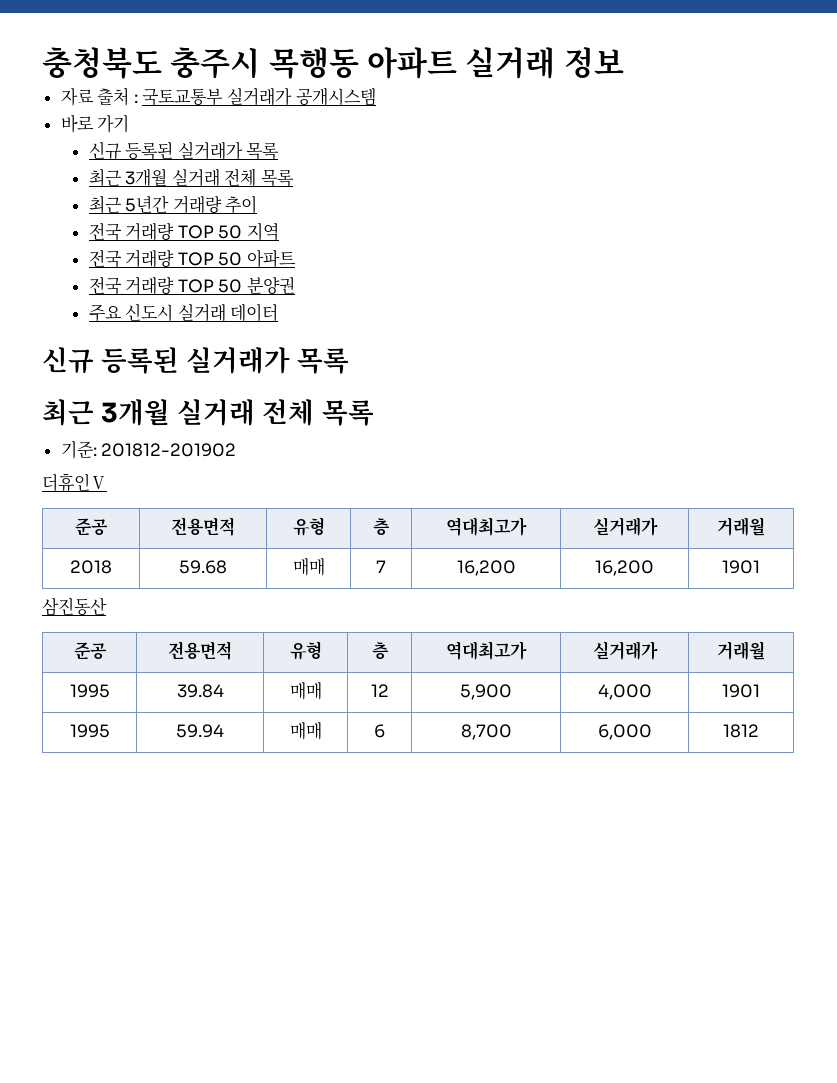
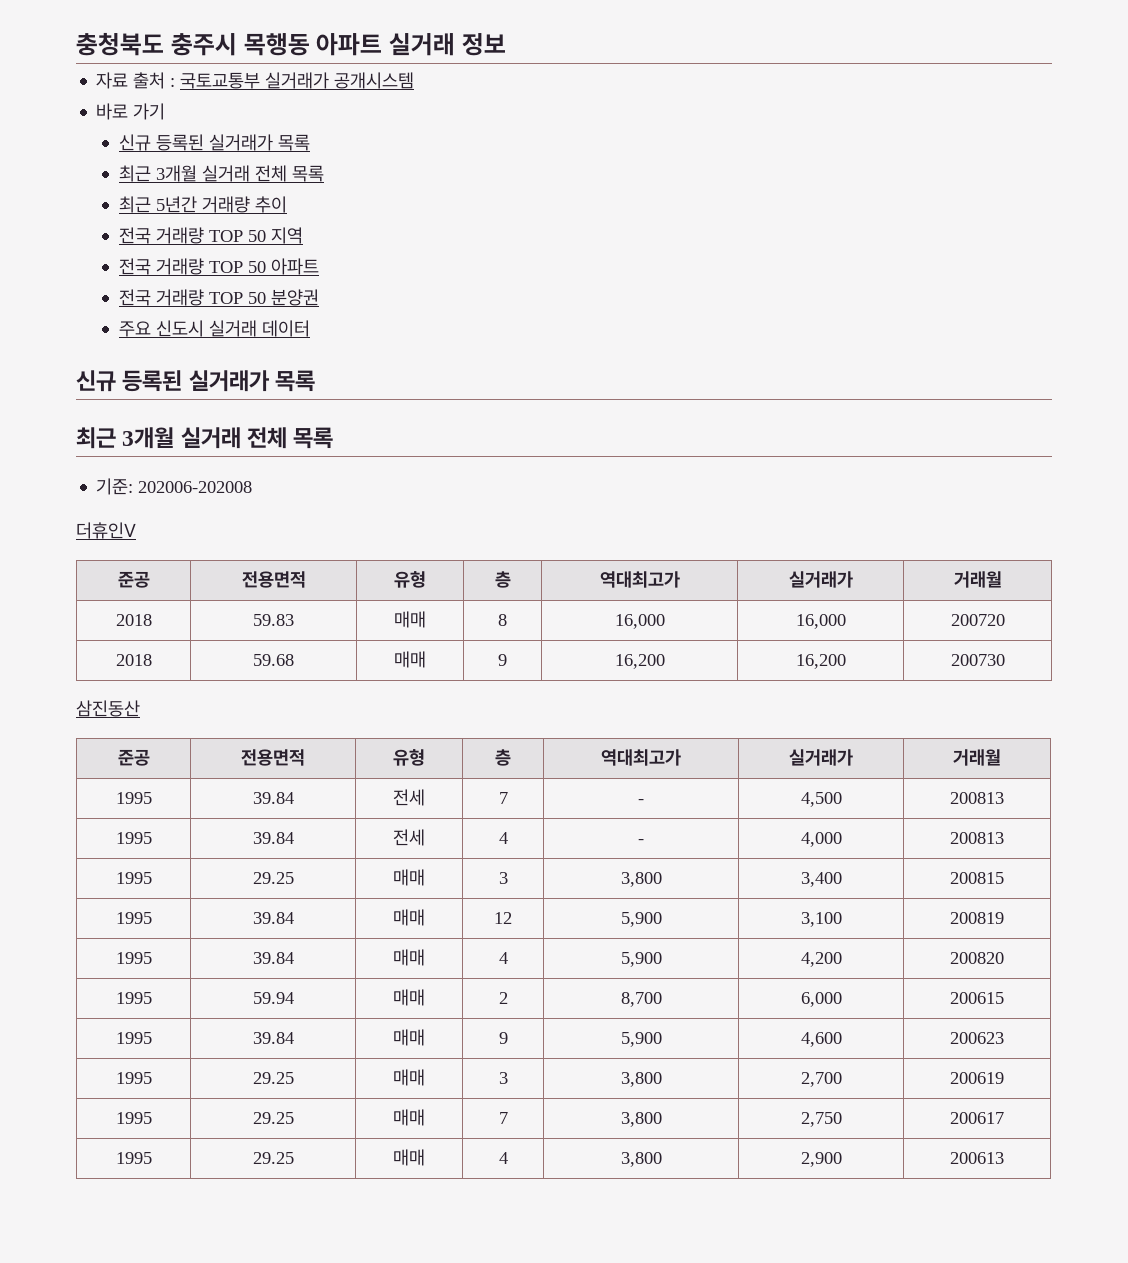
[101,443,237,457] 201812-201902 -> [138,481,253,493] 202006-202008
(765, 526) none -> [115,614,152,626] [253,614,294,626] [394,611,426,628] [498,614,507,626] [614,614,665,629] [795,614,846,629] [950,614,1005,626] // 2018 | 59.83 | 매매 | 8 | 16,000 | 16,000 | 200720
[376,560,387,573] 7 -> [498,654,507,666] 9
[722,560,760,574] 1901 -> [950,654,1005,666] 200730
(765, 650) none -> [115,792,152,804] [252,792,294,804] [393,789,425,806] [498,792,508,804] [638,799,644,804] [800,792,842,807] [950,792,1004,804] [115,832,152,844] [252,832,294,844] [393,829,425,846] [498,832,508,844] [638,839,644,844] [800,832,842,847] [950,832,1004,844] [115,872,152,884] [252,872,294,884] [393,869,425,886] [498,872,508,884] [620,872,662,887] [800,872,842,887] [950,872,1004,884] // 1995 | 39.84 | 전세 | 7 | - | 4,500 | 200813 // 1995 | 39.84 | 전세 | 4 | - | 4,000 | 200813 // 1995 | 29.25 | 매매 | 3 | 3,800 | 3,400 | 200815
[597,684,652,700] [722,684,760,698] 4,000 | 1901 -> [800,912,842,927] [950,912,1004,924] [115,952,152,964] [252,952,294,964] [393,949,425,966] [498,952,508,964] [620,952,662,967] [800,952,842,967] [950,952,1004,964] 3,100 | 200819 // 1995 | 39.84 | 매매 | 4 | 5,900 | 4,200 | 200820
[374,724,386,738] 6 -> [498,992,508,1004] 2
[723,724,759,738] 1812 -> [950,992,1004,1004] [115,1032,152,1044] [252,1032,294,1044] [393,1029,425,1046] [498,1032,508,1044] [620,1032,662,1047] [800,1032,842,1047] [950,1032,1004,1044] [115,1072,152,1084] [252,1072,294,1084] [393,1069,425,1086] [498,1072,508,1084] [620,1072,662,1087] [800,1072,842,1087] [950,1072,1004,1084] [115,1112,152,1124] [252,1112,294,1124] [393,1109,425,1126] [498,1112,508,1124] [620,1112,662,1127] [800,1112,842,1127] [950,1112,1004,1124] [115,1152,152,1164] [252,1152,294,1164] [393,1149,425,1166] [498,1152,508,1164] [620,1152,662,1167] [800,1152,842,1167] [950,1152,1004,1164] 200615 // 1995 | 39.84 | 매매 | 9 | 5,900 | 4,600 | 200623 // 1995 | 29.25 | 매매 | 3 | 3,800 | 2,700 | 200619 // 1995 | 29.25 | 매매 | 7 | 3,800 | 2,750 | 200617 // 1995 | 29.25 | 매매 | 4 | 3,800 | 2,900 | 200613

